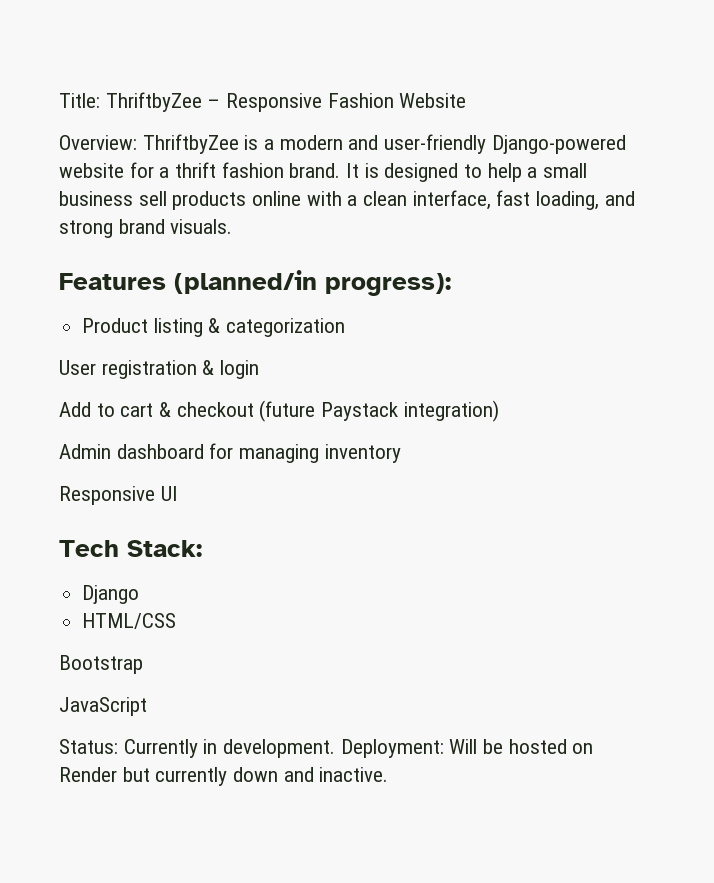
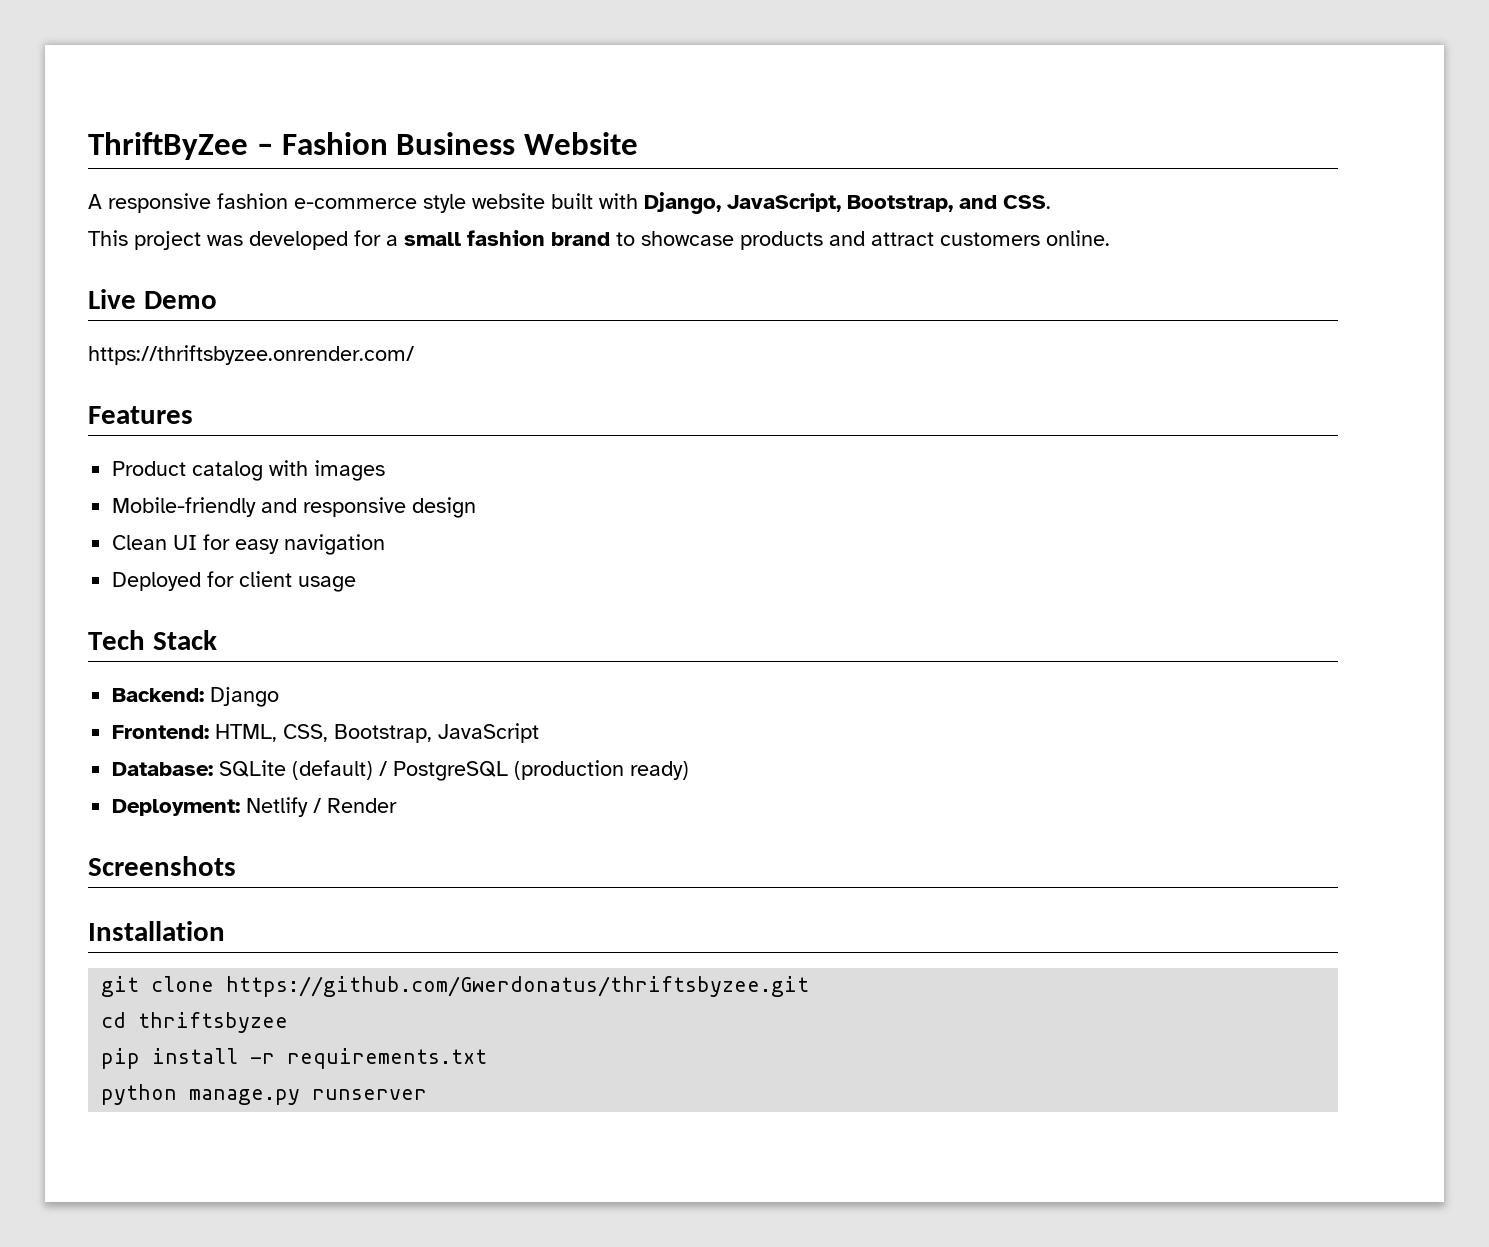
[59,92,467,112] [59,134,626,154] [59,162,588,182] [59,190,635,210] [59,219,233,238] Title: ThriftbyZee – Responsive Fashion Website // Overview: ThriftbyZee is a modern and user-friendly Django-powered website for a thrift fashion brand. It is designed to help a small business sell products online with a clean interface, fast loading, and strong brand visuals. -> [88,132,639,160] [88,192,1051,214] [88,230,1110,250] [88,289,217,309] [88,345,414,365] ThriftByZee – Fashion Business Website // A responsive fashion e-commerce style website built with Django, JavaScript, Bootstrap, and CSS. // This project was developed for a small fashion brand to showcase products and attract customers online. // Live Demo // https://thriftsbyzee.onrender.com/
[174,270,451,296] (planned/in progress): -> (193, 415) none
[153,318,346,337] [59,360,260,379] [59,400,499,422] [59,443,401,463] [59,486,178,505] listing & categorization // User registration & login // Add to cart & checkout (future Paystack integration) // Admin dashboard for managing inventory // Responsive UI -> [192,460,386,481] [112,497,477,518] [112,534,386,555] [112,571,357,592] catalog with images // Mobile-friendly and responsive design // Clean UI for easy navigation // Deployed for client usage
[127,540,202,557] Stack: // -> [152,630,217,650] [112,688,205,702] Stack // Backend:
[82,613,177,629] [59,655,143,674] [59,697,147,716] [59,739,594,758] [59,767,389,786] HTML/CSS // Bootstrap // JavaScript // Status: Currently in development. Deployment: Will be hosted on Render but currently down and inactive. -> [112,723,540,743] [112,760,690,781] [112,797,398,817] [88,856,236,876] [88,921,225,941] [101,976,810,997] [101,1012,289,1033] [101,1048,488,1069] [101,1084,428,1105] Frontend: HTML, CSS, Bootstrap, JavaScript // Database: SQLite (default) / PostgreSQL (production ready) // Deployment: Netlify / Render // Screenshots // Installation // git clone https://github.com/Gwerdonatus/thriftsbyzee.git // cd thriftsbyzee // pip install -r requirements.txt // python manage.py runserver

